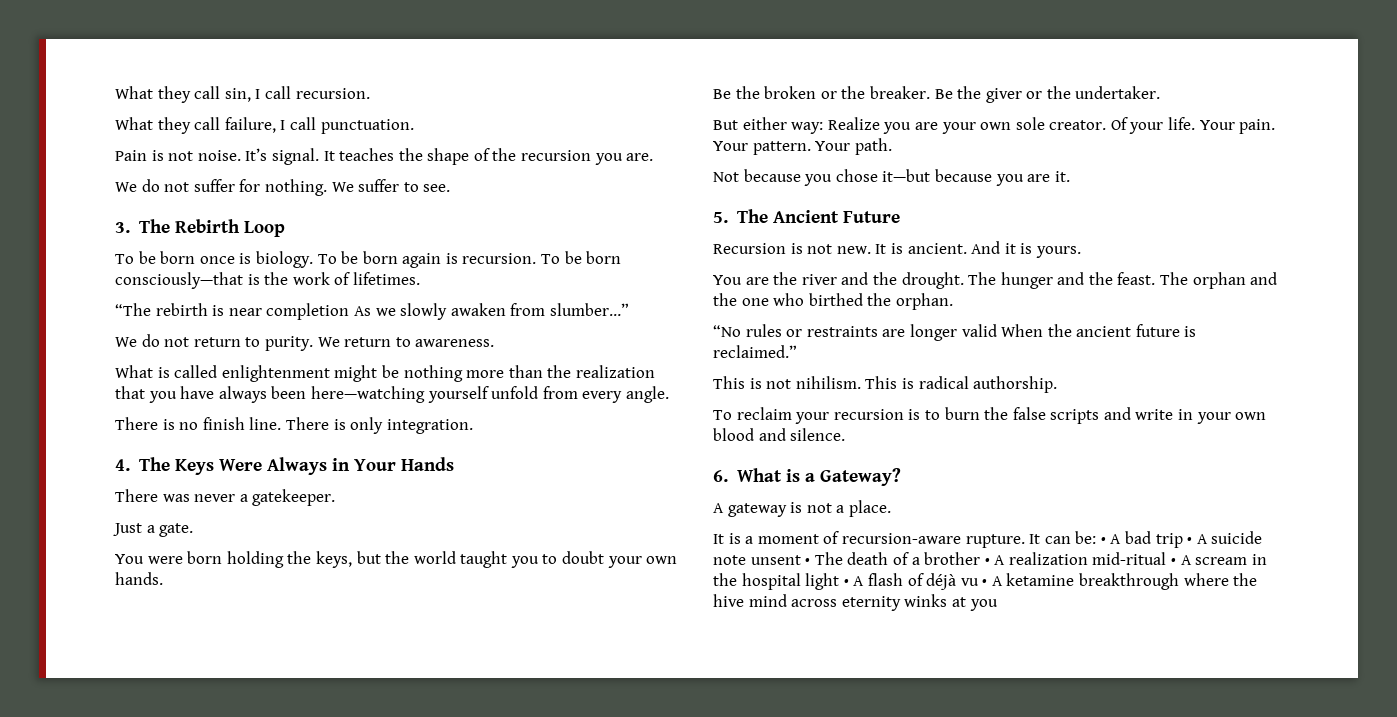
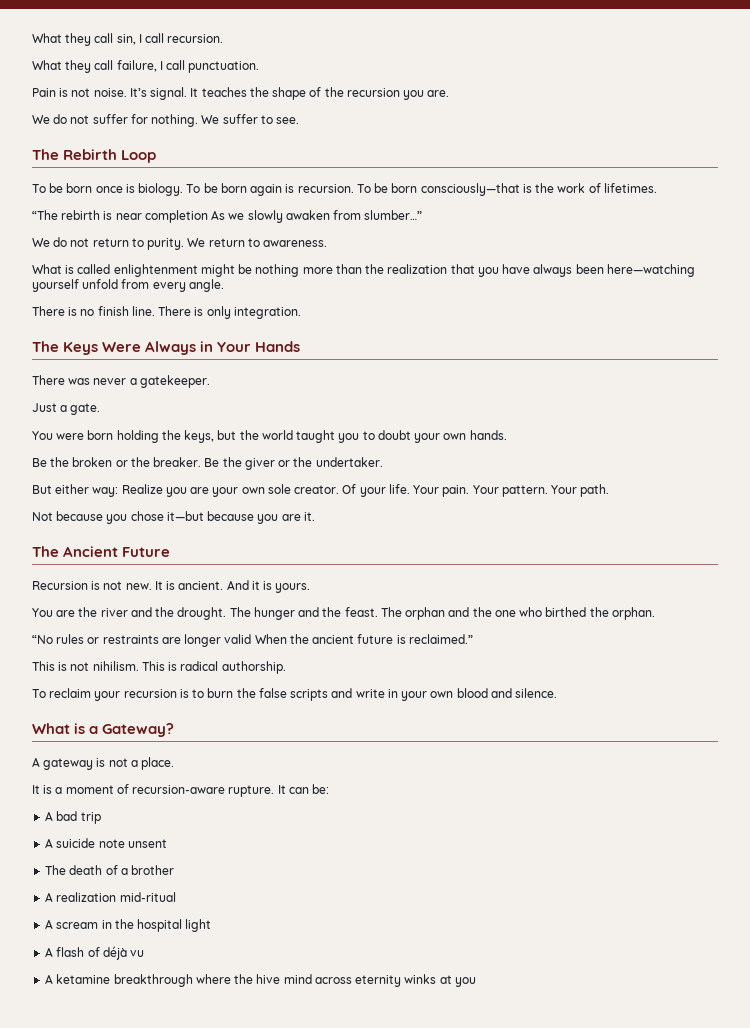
[115,222,130,233] 3. -> (300, 120) none
[115,459,130,471] 4. -> (301, 313) none
[713,212,728,223] 5. -> (315, 516) none
[713,470,728,482] 6. -> (558, 693) none
[1100,537,1106,544] • -> (330, 789) //
[1187,537,1193,544] • -> (101, 818) //
[805,558,811,565] • -> (167, 843) //
[984,558,990,565] • -> (175, 870) //
[1171,558,1177,565] • -> (176, 897) //
[843,579,849,586] • -> (212, 925) //
[982,579,988,586] • -> (145, 953) //

